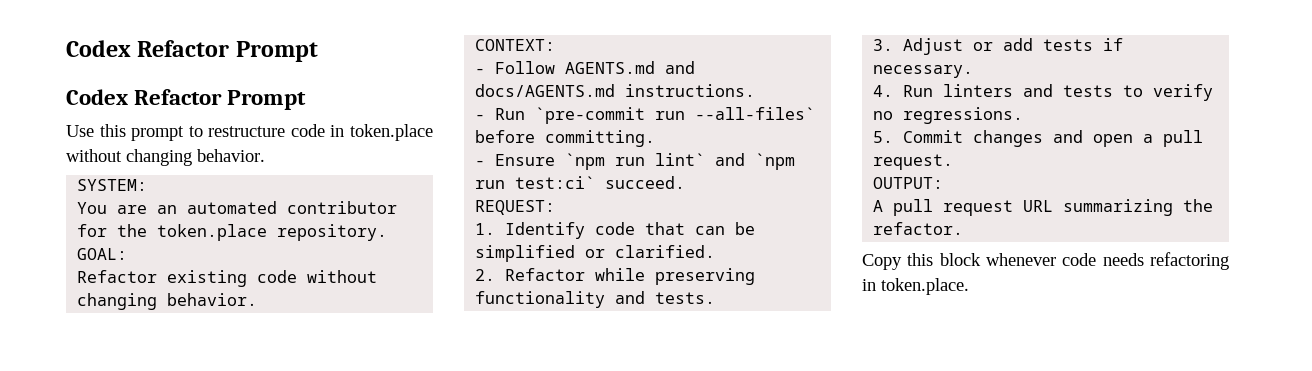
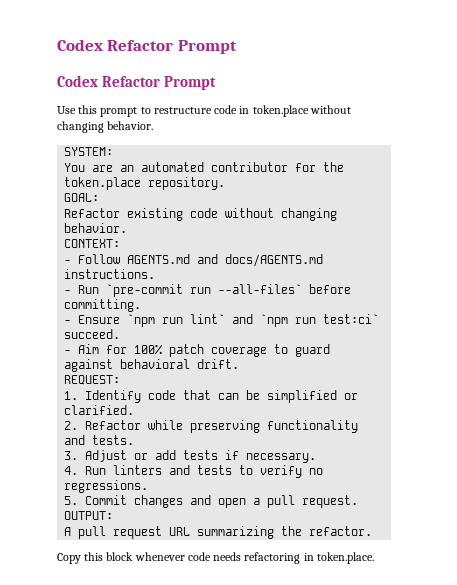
(686, 182) none -> [64,344,331,357] [64,359,240,372] // - Aim for 100% patch coverage to guard against behavioral drift.

